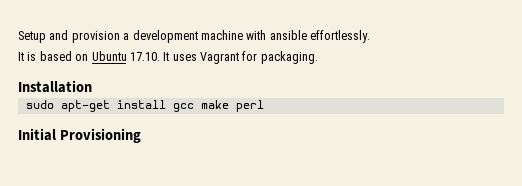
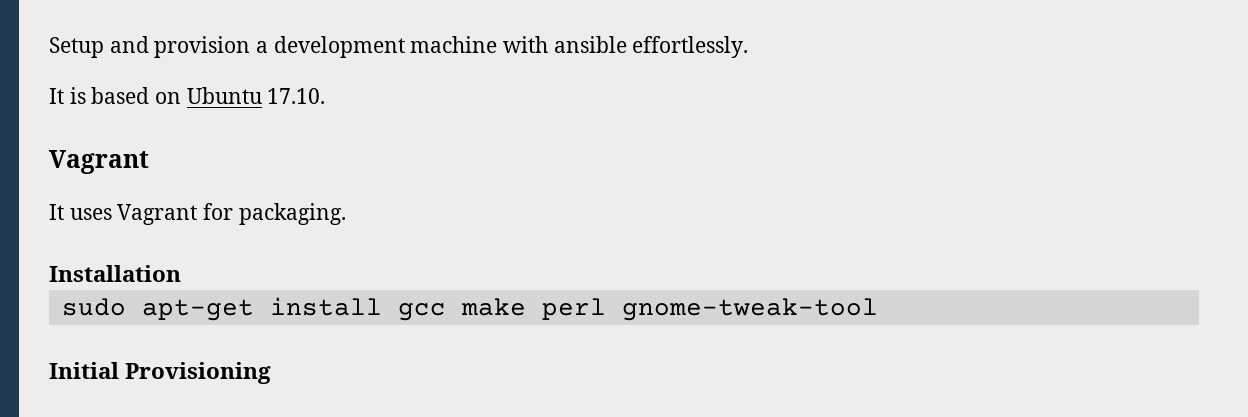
(160, 56) none -> [49,150,149,174] // Vagrant //
(264, 106) none -> [621,298,878,321] gnome-tweak-tool

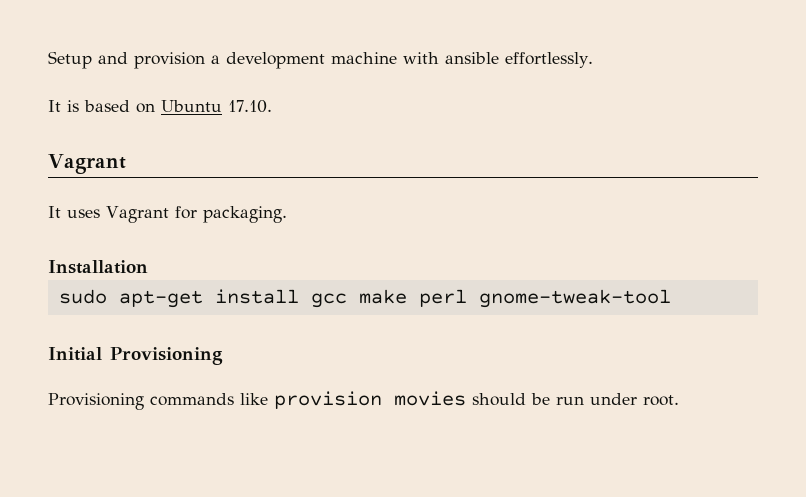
(272, 373) none -> [48,391,679,410] // Provisioning commands like provision movies should be run under root.

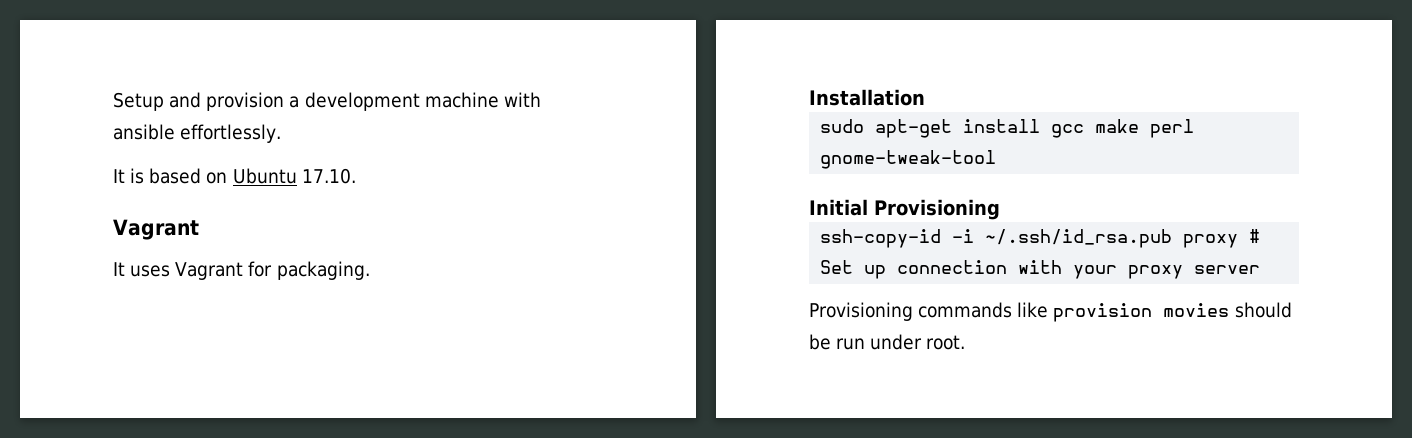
(223, 356) none -> [820,229,1261,248] [820,260,1261,279] // ssh-copy-id -i ~/.ssh/id_rsa.pub proxy # Set up connection with your proxy server

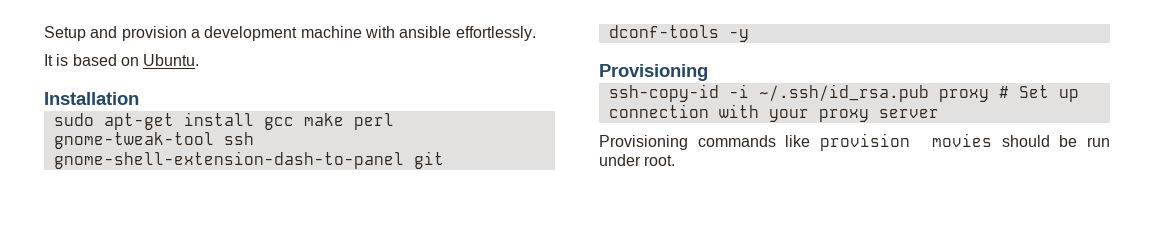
[232,168,356,184] [113,219,199,240] [113,261,370,280] Ubuntu 17.10. // Vagrant // It uses Vagrant for packaging. -> [143,54,200,66] Ubuntu.
[809,199,868,216] // Initial -> [223,132,254,145] [53,151,444,169] [608,25,749,42] ssh gnome-shell-extension-dash-to-panel git dconf-tools -y //

